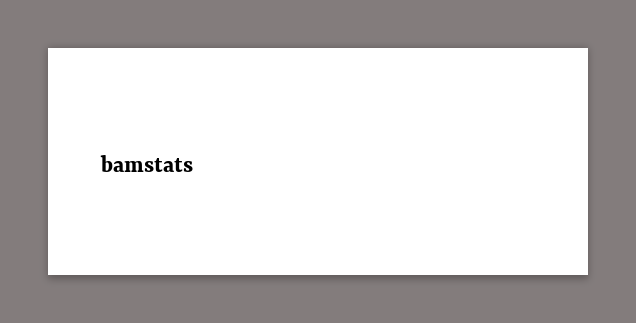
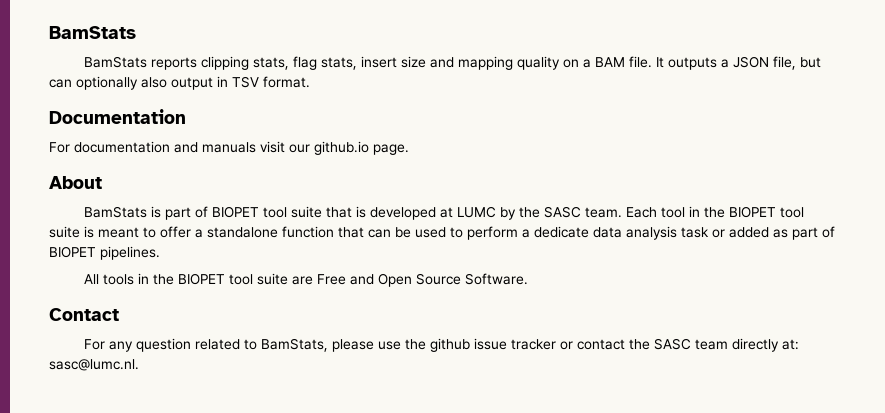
[100,155,193,172] bamstats -> [49,26,136,39] [84,56,822,70] [49,76,310,90] [49,109,186,124] [49,141,409,155] [49,176,102,189] [84,206,805,220] [49,226,835,240] [49,246,160,260] [84,273,529,287] [49,308,119,321] [84,338,800,352] [49,359,139,371] BamStats // BamStats reports clipping stats, flag stats, insert size and mapping quality on a BAM file. It outputs a JSON file, but can optionally also output in TSV format. // Documentation // For documentation and manuals visit our github.io page. // About // BamStats is part of BIOPET tool suite that is developed at LUMC by the SASC team. Each tool in the BIOPET tool suite is meant to offer a standalone function that can be used to perform a dedicate data analysis task or added as part of BIOPET pipelines. // All tools in the BIOPET tool suite are Free and Open Source Software. // Contact // For any question related to BamStats, please use the github issue tracker or contact the SASC team directly at: sasc@lumc.nl.

